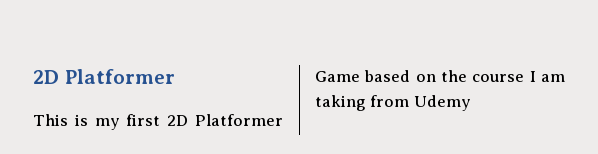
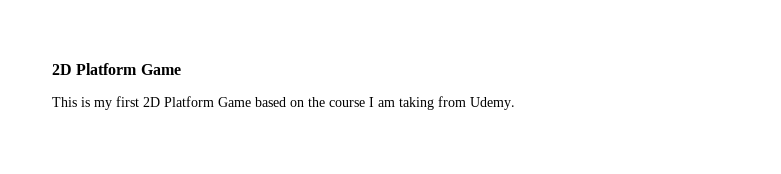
[33,69,175,84] 2D Platformer -> [52,63,181,75] 2D Platform Game
[195,114,283,126] Platformer -> [164,96,214,107] Platform
[413,95,471,111] Udemy -> [470,97,515,110] Udemy.

